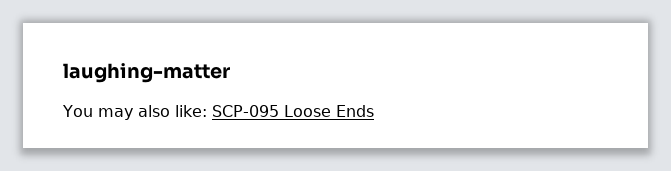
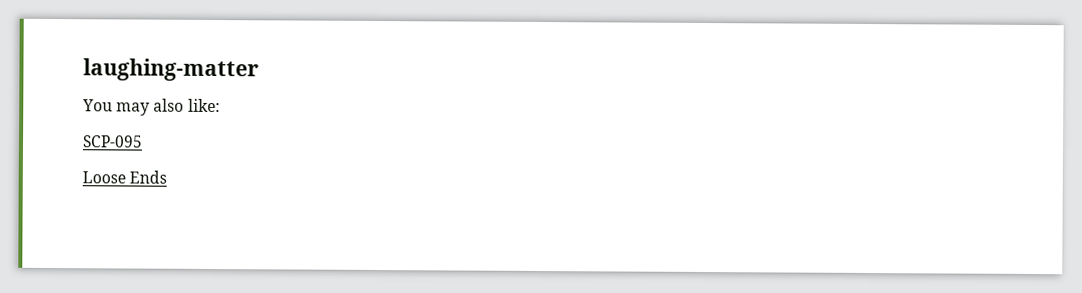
(207, 111) none -> (220, 105) //
(279, 111) none -> (143, 141) //

